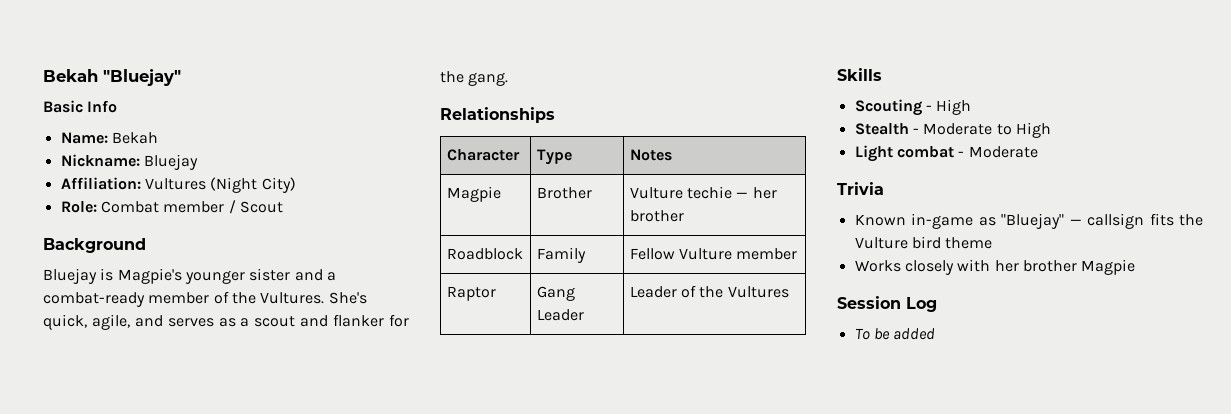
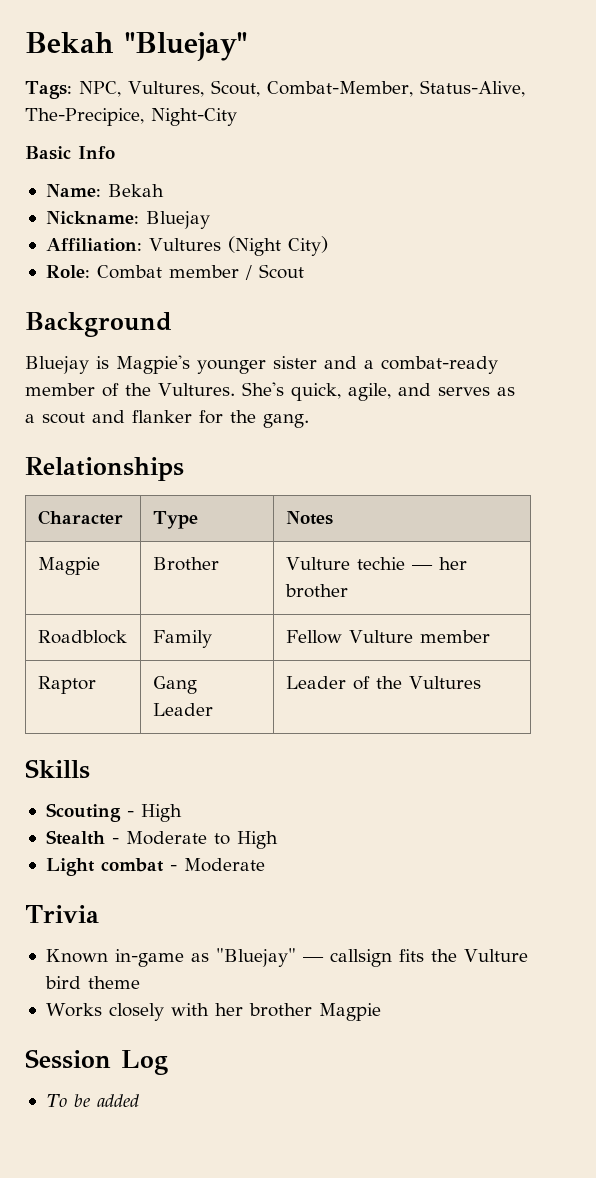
(181, 77) none -> [25,80,525,99] [25,108,237,126] // Tags: NPC, Vultures, Scout, Combat-Member, Status-Alive, The-Precipice, Night-City

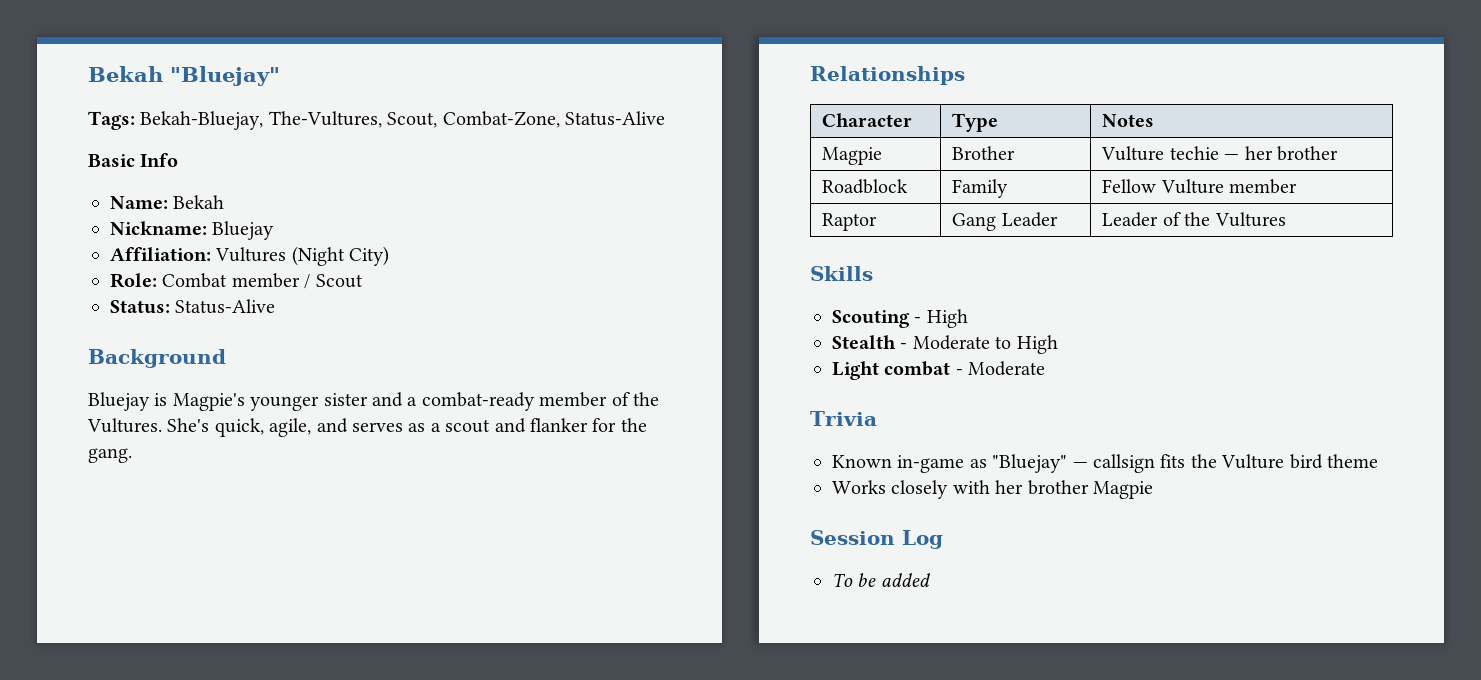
[78,80,525,97] [25,108,237,126] NPC, Vultures, Scout, Combat-Member, Status-Alive, The-Precipice, Night-City -> [140,111,665,130] Bekah-Bluejay, The-Vultures, Scout, Combat-Zone, Status-Alive
(304, 271) none -> [110,299,276,314] // Status: Status-Alive

